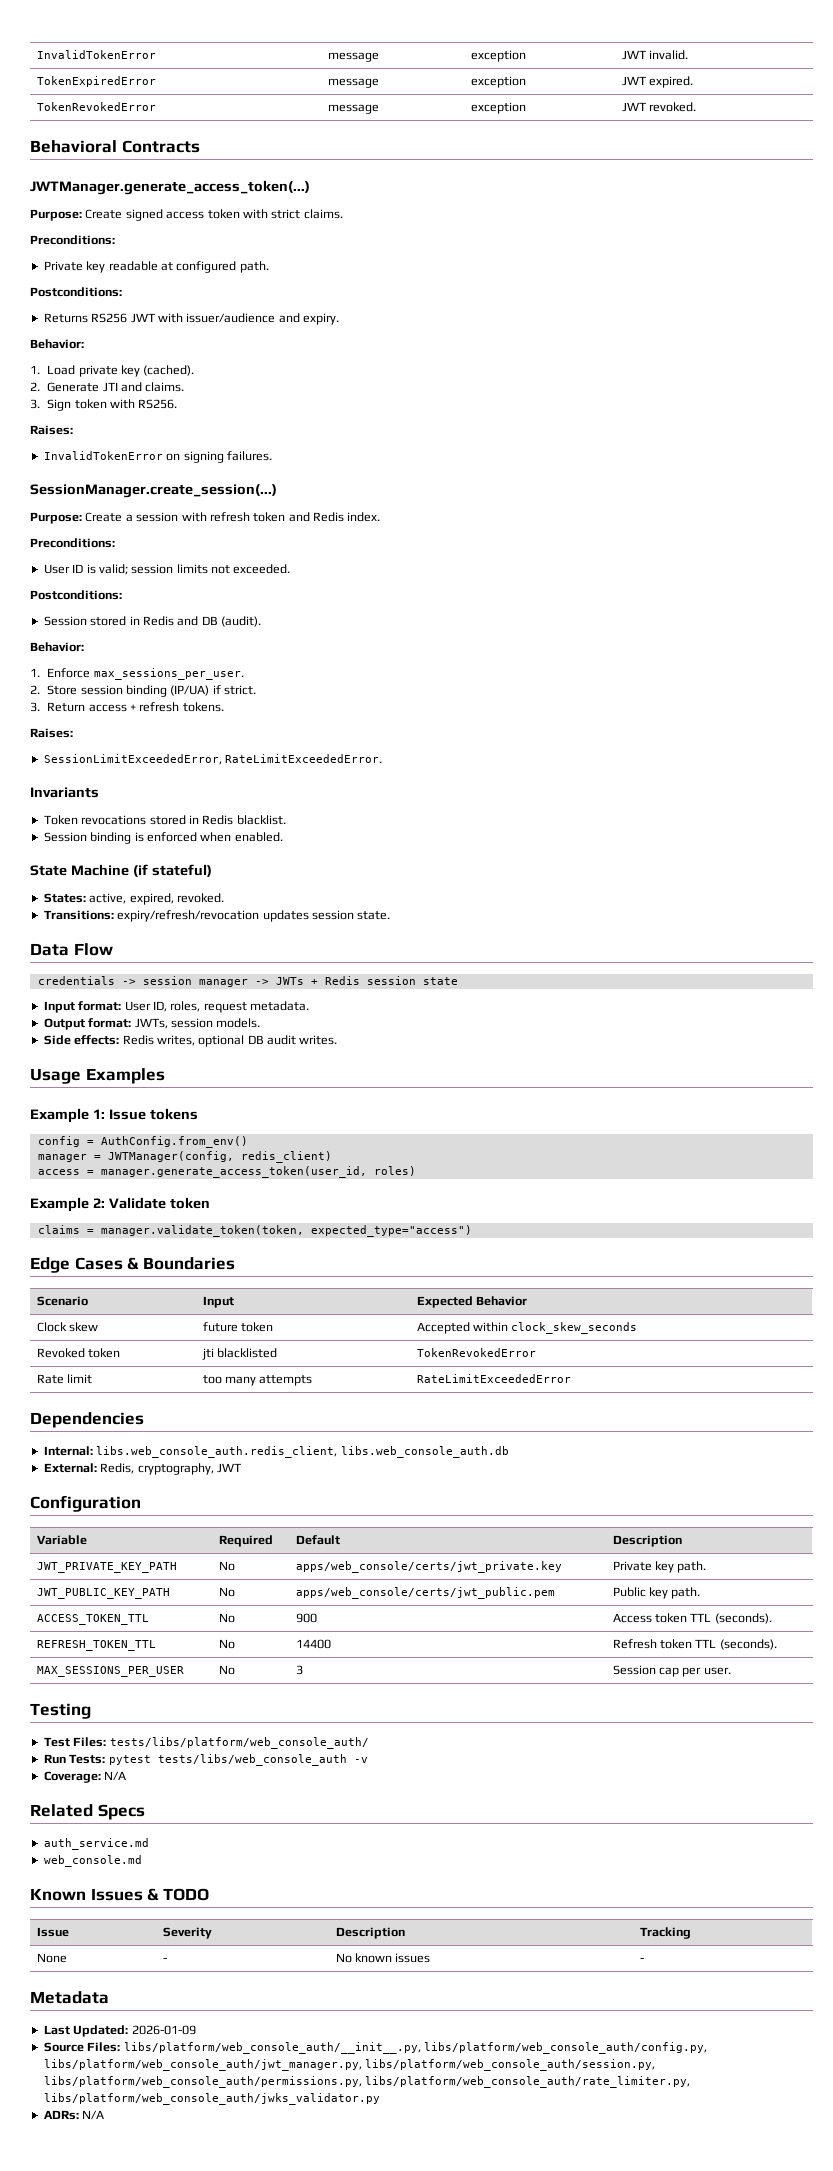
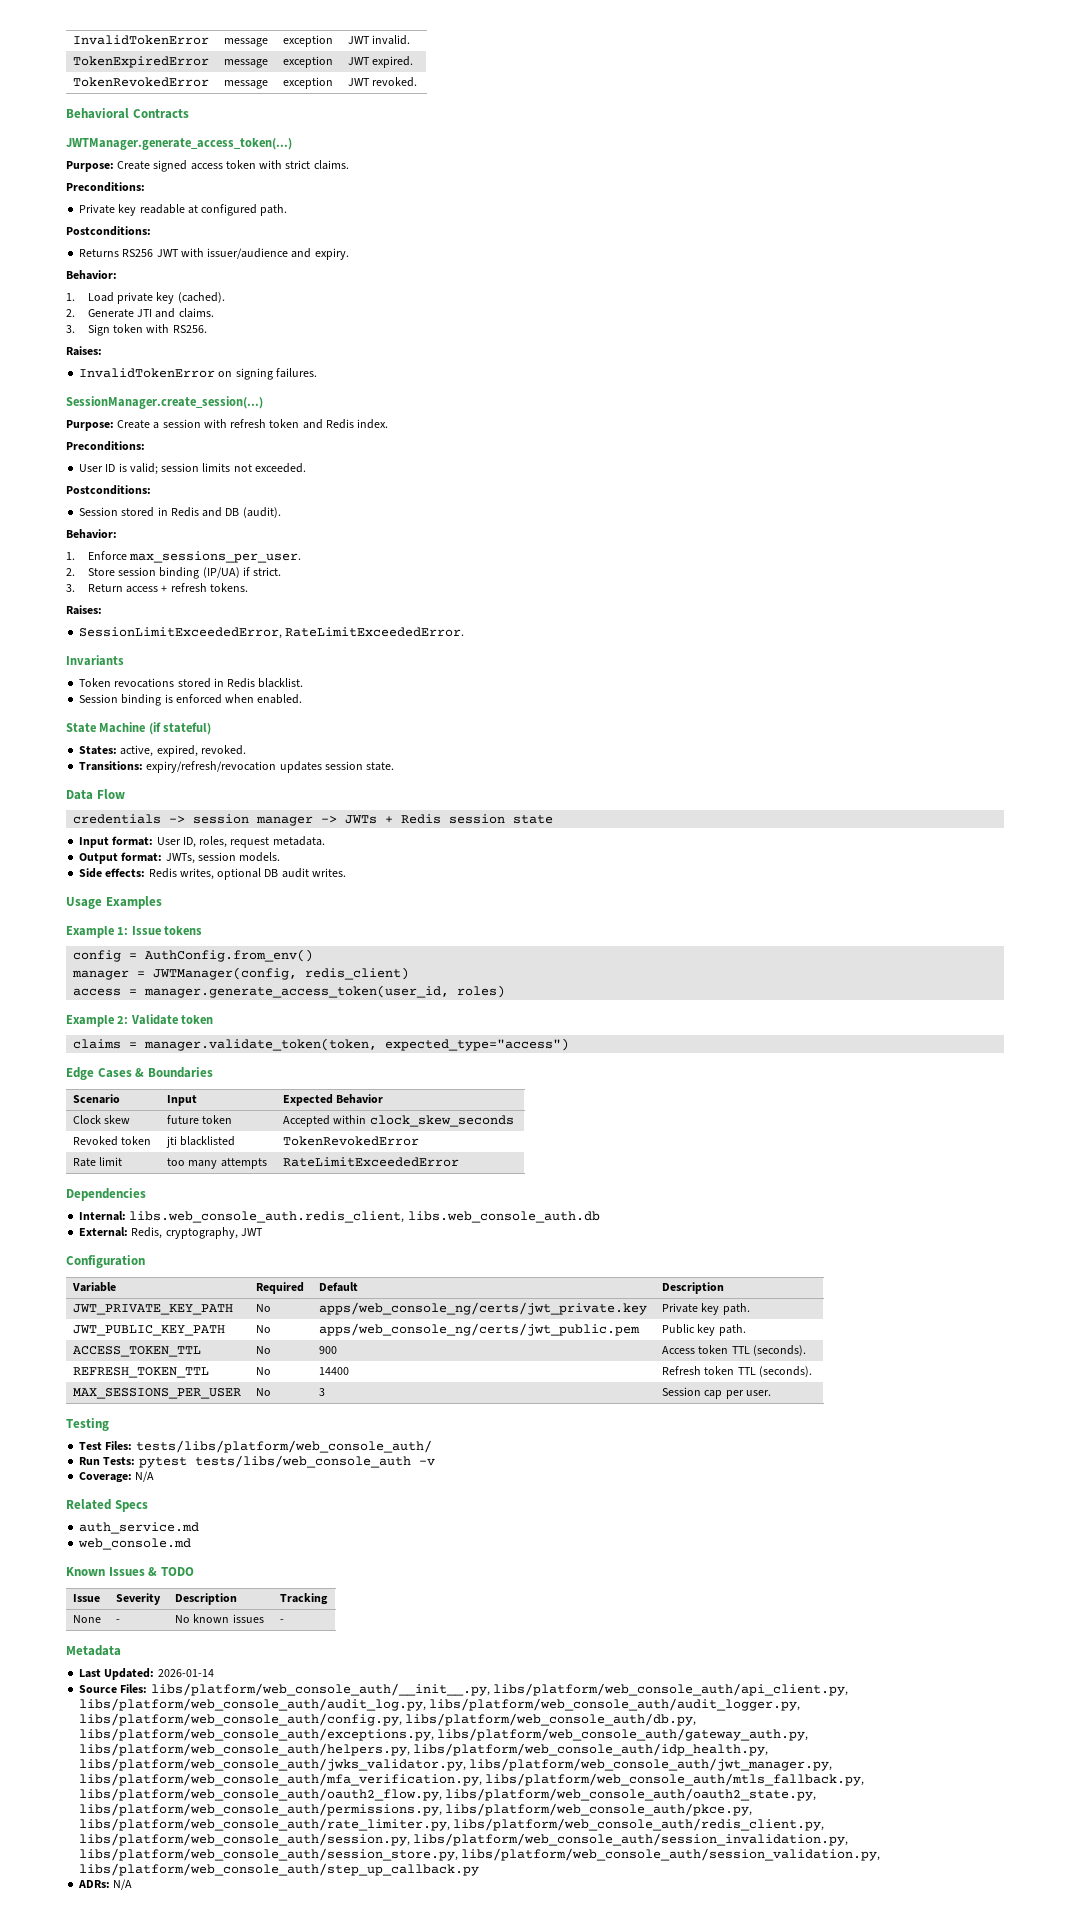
[295,1561,562,1573] apps/web_console/certs/jwt_private.key -> [319,1302,648,1315] apps/web_console_ng/certs/jwt_private.key
[295,1587,555,1599] apps/web_console/certs/jwt_public.pem -> [319,1323,641,1336] apps/web_console_ng/certs/jwt_public.pem
[131,2025,196,2035] 2026-01-09 -> [157,1669,214,1677] 2026-01-14
[423,2042,707,2054] [43,2059,656,2071] [43,2076,691,2088] [43,2093,380,2105] libs/platform/web_console_auth/config.py, libs/platform/web_console_auth/jwt_manager.py, libs/platform/web_console_auth/session.py, libs/platform/web_console_auth/permissions.py, libs/platform/web_console_auth/rate_limiter.py, libs/platform/web_console_auth/jwks_validator.py -> [492,1683,848,1696] [79,1698,801,1711] [79,1713,697,1726] [79,1728,809,1741] [79,1743,769,1756] [79,1758,833,1771] [79,1773,865,1786] [79,1788,817,1801] [79,1803,753,1816] [79,1818,825,1831] [79,1833,849,1846] [79,1848,881,1861] [79,1863,480,1876] libs/platform/web_console_auth/api_client.py, libs/platform/web_console_auth/audit_log.py, libs/platform/web_console_auth/audit_logger.py, libs/platform/web_console_auth/config.py, libs/platform/web_console_auth/db.py, libs/platform/web_console_auth/exceptions.py, libs/platform/web_console_auth/gateway_auth.py, libs/platform/web_console_auth/helpers.py, libs/platform/web_console_auth/idp_health.py, libs/platform/web_console_auth/jwks_validator.py, libs/platform/web_console_auth/jwt_manager.py, libs/platform/web_console_auth/mfa_verification.py, libs/platform/web_console_auth/mtls_fallback.py, libs/platform/web_console_auth/oauth2_flow.py, libs/platform/web_console_auth/oauth2_state.py, libs/platform/web_console_auth/permissions.py, libs/platform/web_console_auth/pkce.py, libs/platform/web_console_auth/rate_limiter.py, libs/platform/web_console_auth/redis_client.py, libs/platform/web_console_auth/session.py, libs/platform/web_console_auth/session_invalidation.py, libs/platform/web_console_auth/session_store.py, libs/platform/web_console_auth/session_validation.py, libs/platform/web_console_auth/step_up_callback.py

